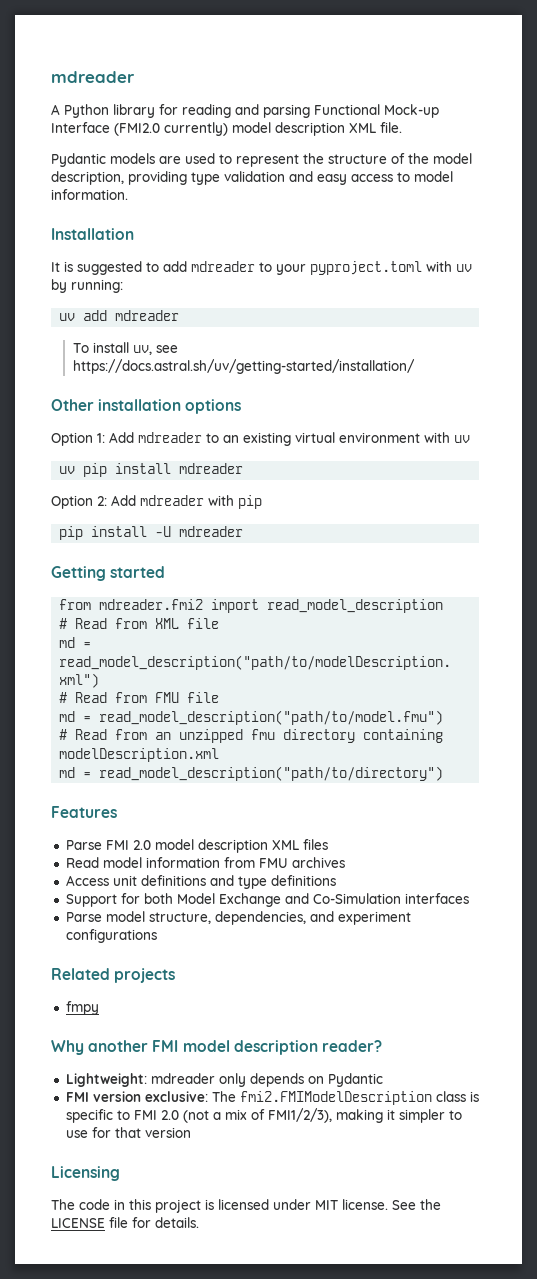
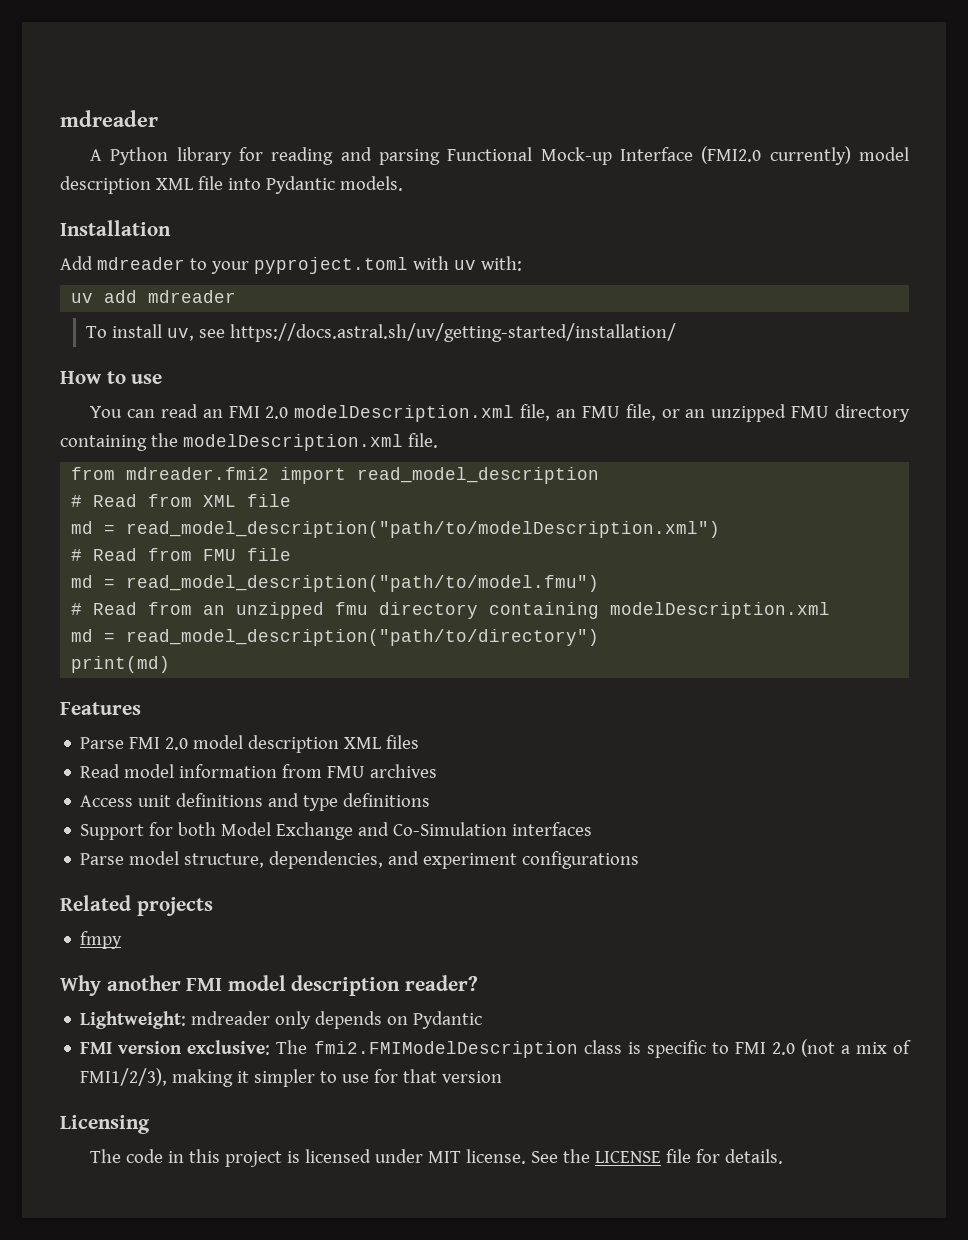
[380,122,402,133] [51,153,472,167] [51,171,453,185] [51,189,128,200] [51,228,134,240] [51,261,187,275] file. // Pydantic models are used to represent the structure of the model description, providing type validation and easy access to model information. // Installation // It is suggested to add -> [197,176,403,194] [60,220,171,236] [60,256,93,270] file into Pydantic models. // Installation // Add
[51,279,123,293] by running: -> [480,256,522,271] with:
[51,399,242,414] [51,432,470,446] [59,463,244,477] [51,495,262,509] [59,526,244,540] [51,566,166,581] Other installation options // Option 1: Add mdreader to an existing virtual environment with uv // uv pip install mdreader // Option 2: Add mdreader with pip // pip install -U mdreader // Getting started -> [60,371,163,384] [90,404,910,422] [60,433,438,451] How to use // You can read an FMI 2.0 modelDescription.xml file, an FMU file, or an unzipped FMU directory containing the modelDescription.xml file.
(444, 773) none -> [71,656,171,673] // print(md)

